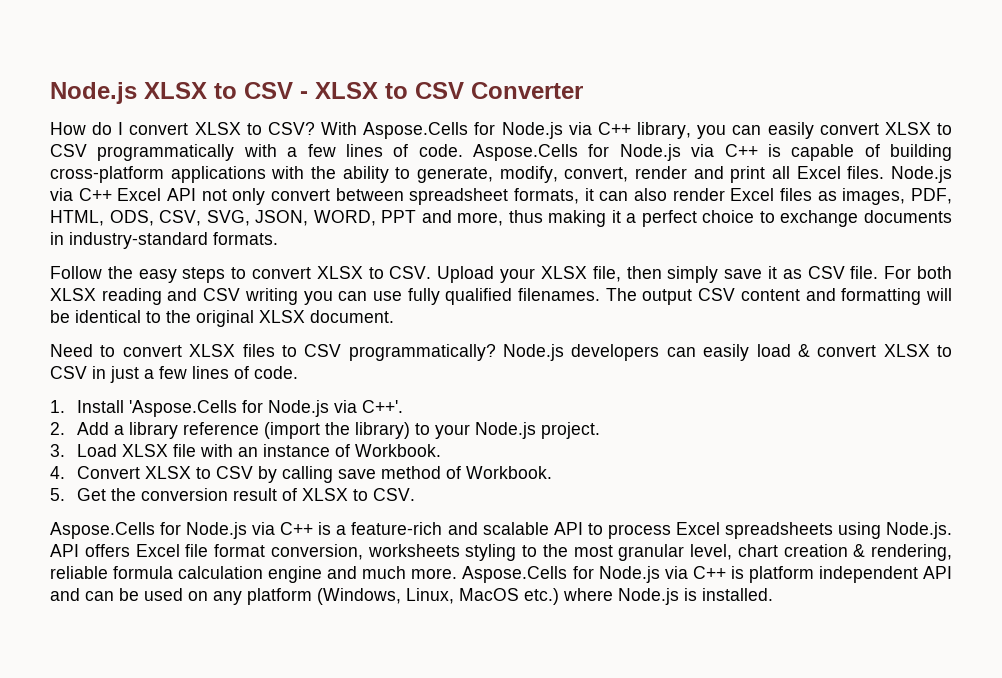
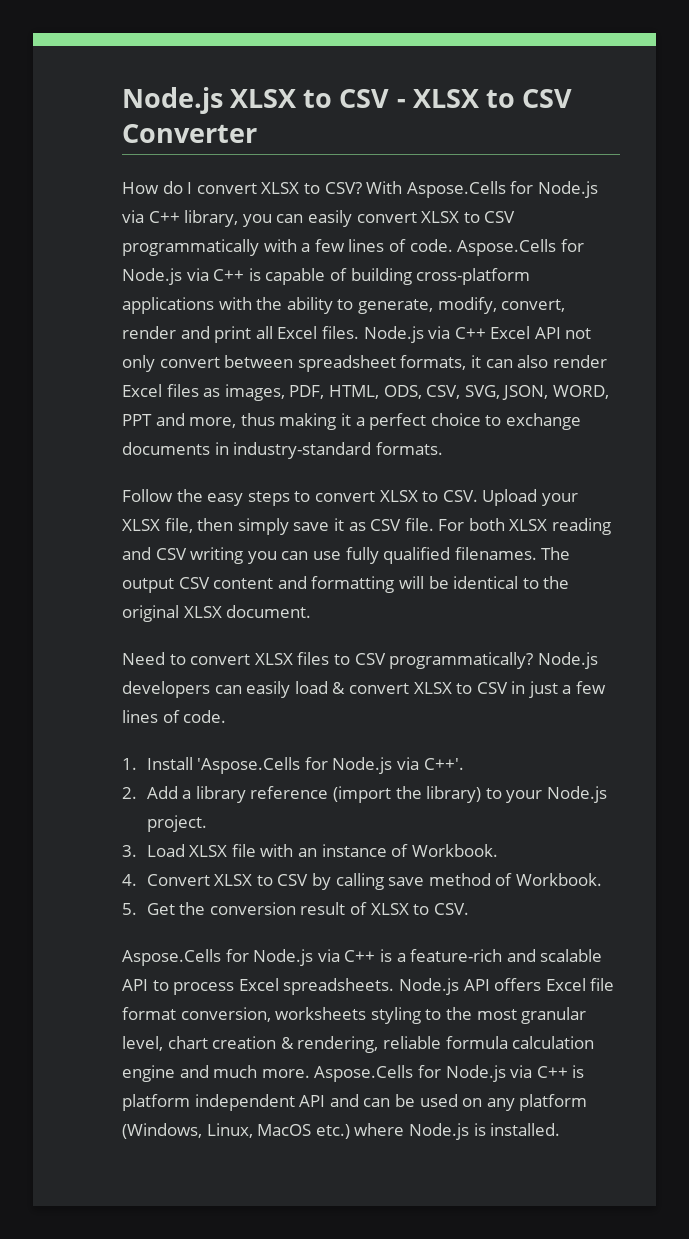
[724,522,952,539] spreadsheets using Node.js. -> [283,978,459,995] spreadsheets. Node.js

